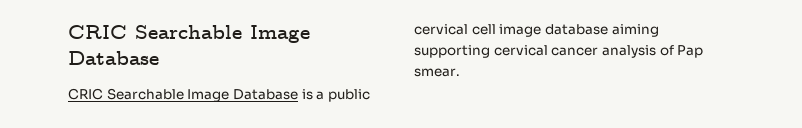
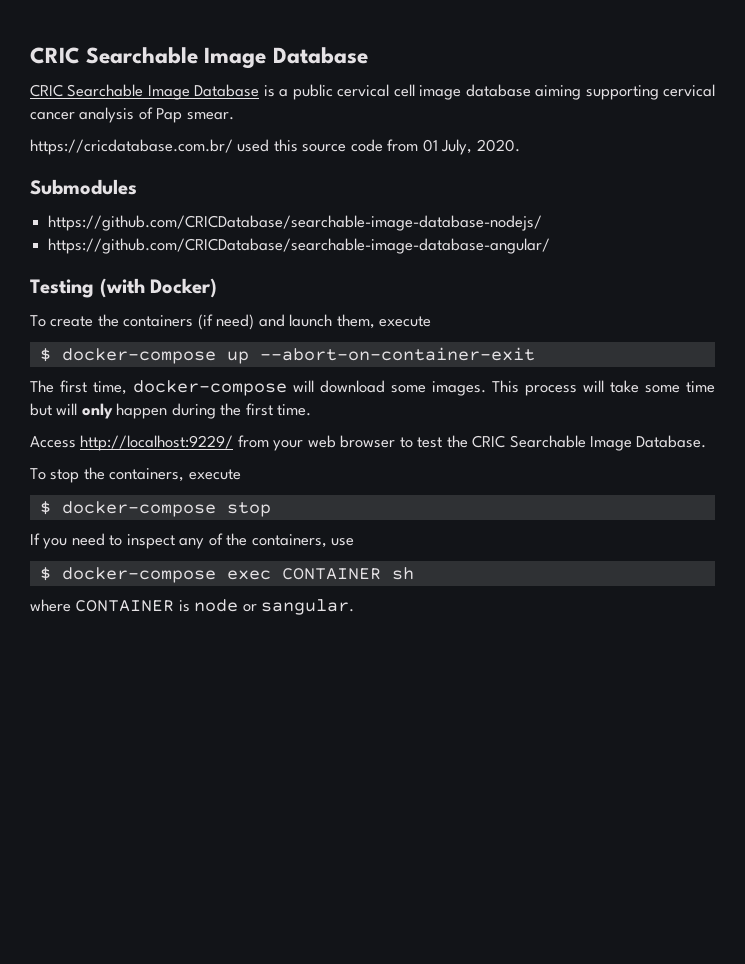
(460, 72) none -> [30,139,520,155] [30,179,137,195] [48,215,543,231] [48,238,551,254] [30,278,218,298] [30,314,432,330] [39,347,535,364] [30,380,715,396] [30,403,312,419] [30,435,707,451] [30,467,241,483] [39,501,271,517] [30,533,355,549] [39,567,414,583] [30,599,355,615] // https://cricdatabase.com.br/ used this source code from 01 July, 2020. // Submodules // https://github.com/CRICDatabase/searchable-image-database-nodejs/ // https://github.com/CRICDatabase/searchable-image-database-angular/ // Testing (with Docker) // To create the containers (if need) and launch them, execute // $ docker-compose up --abort-on-container-exit // The first time, docker-compose will download some images. This process will take some time but will only happen during the first time. // Access http://localhost:9229/ from your web browser to test the CRIC Searchable Image Database. // To stop the containers, execute // $ docker-compose stop // If you need to inspect any of the containers, use // $ docker-compose exec CONTAINER sh // where CONTAINER is node or sangular.

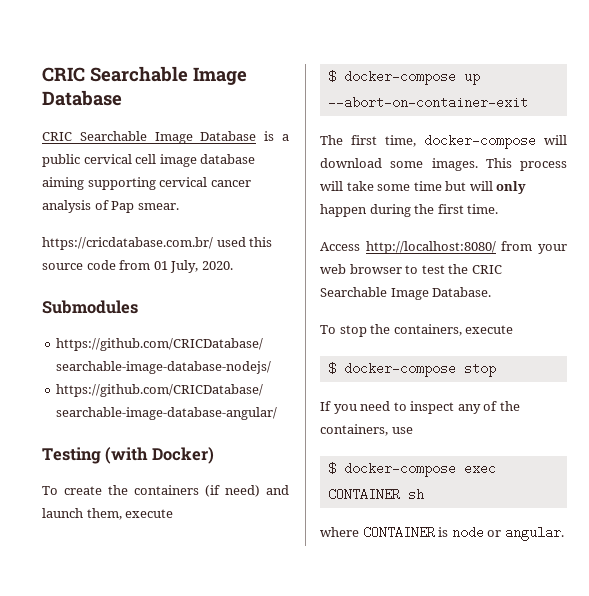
[80,435,234,451] http://localhost:9229/ -> [365,241,496,254] http://localhost:8080/
[261,599,355,615] sangular. -> [504,526,564,541] angular.

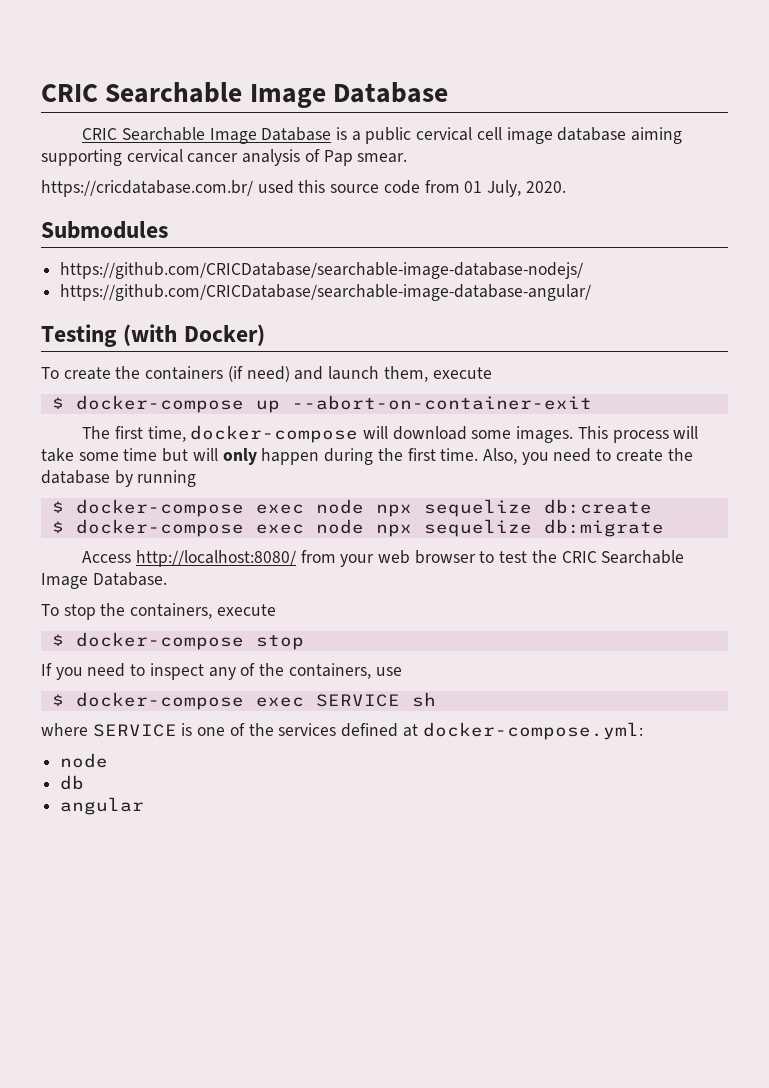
(499, 209) none -> [482,448,693,465] [41,470,197,487] [51,499,652,517] [51,519,664,537] Also, you need to create the database by running // $ docker-compose exec node npx sequelize db:create // $ docker-compose exec node npx sequelize db:migrate
[327,488,400,501] CONTAINER -> [315,694,400,707] SERVICE
[362,526,564,541] CONTAINER is node or angular. -> [92,722,643,740] [60,753,109,768] [60,775,85,790] [60,797,145,815] SERVICE is one of the services defined at docker-compose.yml: // node // db // angular

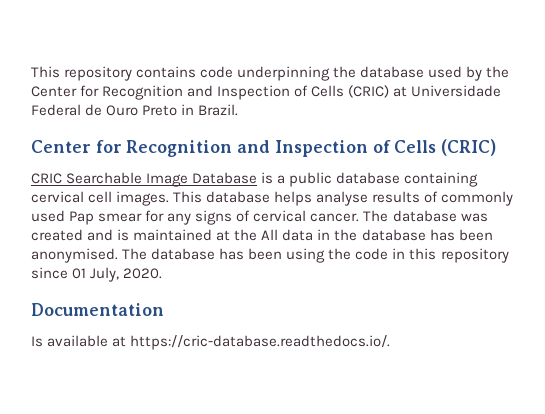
[41,82,449,108] CRIC Searchable Image Database -> [31,66,510,81] [31,85,502,100] [31,104,239,116] [31,139,497,157] This repository contains code underpinning the database used by the Center for Recognition and Inspection of Cells (CRIC) at Universidade Federal de Ouro Preto in Brazil. // Center for Recognition and Inspection of Cells (CRIC)
[416,127,683,144] [41,149,408,166] [41,180,566,197] [41,221,168,239] [60,262,584,279] [60,284,592,301] [41,324,265,347] [41,366,492,382] [51,395,592,413] [82,425,699,443] [41,448,693,465] [41,470,197,487] [51,499,652,517] [51,519,664,537] [82,550,685,567] [41,572,167,589] [41,603,276,620] [51,632,304,650] [41,663,402,680] [51,692,436,710] [41,722,643,740] [60,753,109,768] [60,775,85,790] [60,797,145,815] cervical cell image database aiming supporting cervical cancer analysis of Pap smear. // https://cricdatabase.com.br/ used this source code from 01 July, 2020. // Submodules // https://github.com/CRICDatabase/searchable-image-database-nodejs/ // https://github.com/CRICDatabase/searchable-image-database-angular/ // Testing (with Docker) // To create the containers (if need) and launch them, execute // $ docker-compose up --abort-on-container-exit // The first time, docker-compose will download some images. This process will take some time but will only happen during the first time. Also, you need to create the database by running // $ docker-compose exec node npx sequelize db:create // $ docker-compose exec node npx sequelize db:migrate // Access http://localhost:8080/ from your web browser to test the CRIC Searchable Image Database. // To stop the containers, execute // $ docker-compose stop // If you need to inspect any of the containers, use // $ docker-compose exec SERVICE sh // where SERVICE is one of the services defined at docker-compose.yml: // node // db // angular -> [336,172,479,187] [31,191,514,206] [31,210,488,225] [31,229,493,241] [31,248,509,263] [31,267,163,282] [31,303,164,316] [31,335,391,350] database containing cervical cell images. This database helps analyse results of commonly used Pap smear for any signs of cervical cancer. The database was created and is maintained at the All data in the database has been anonymised. The database has been using the code in this repository since 01 July, 2020. // Documentation // Is available at https://cric-database.readthedocs.io/.

